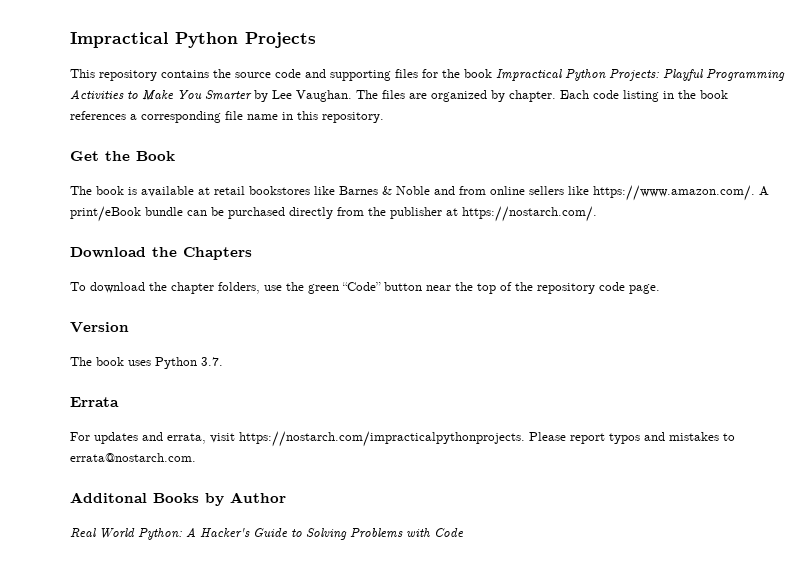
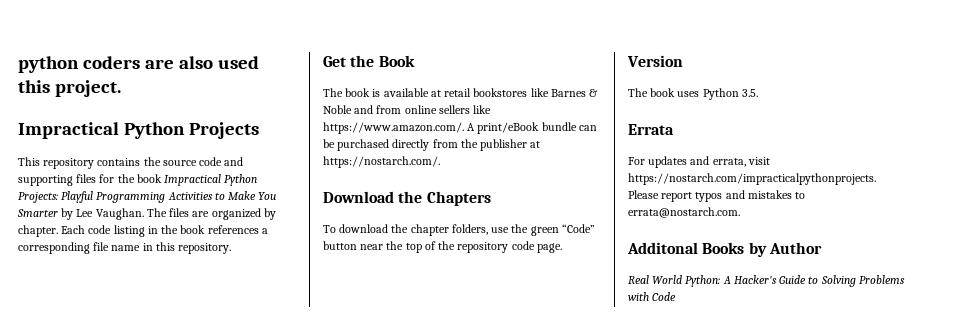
(70, 40) none -> [18,56,259,73] [18,80,121,97] python coders are also used this project. //
[201,357,223,366] 3.7. -> [741,89,758,97] 3.5.

